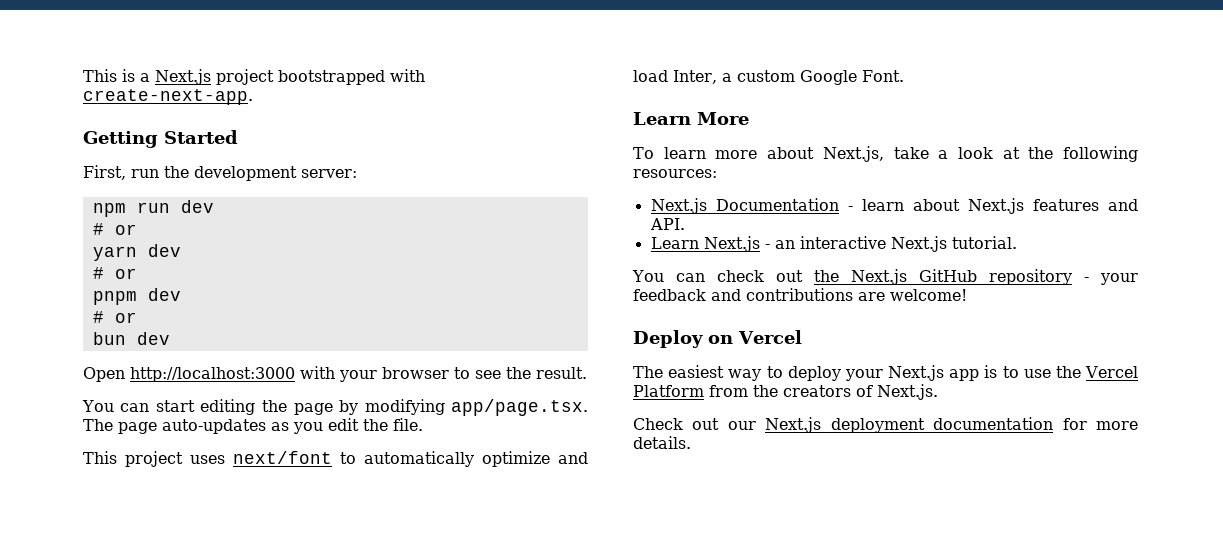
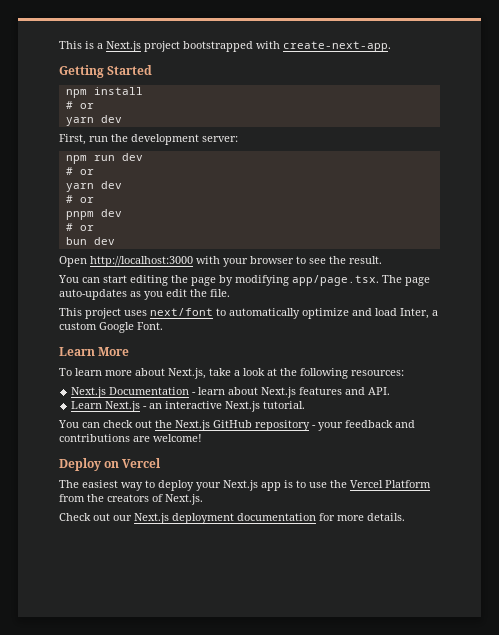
(238, 137) none -> [65,87,143,98] [65,101,94,109] [65,115,122,126] // npm install // # or // yarn dev

